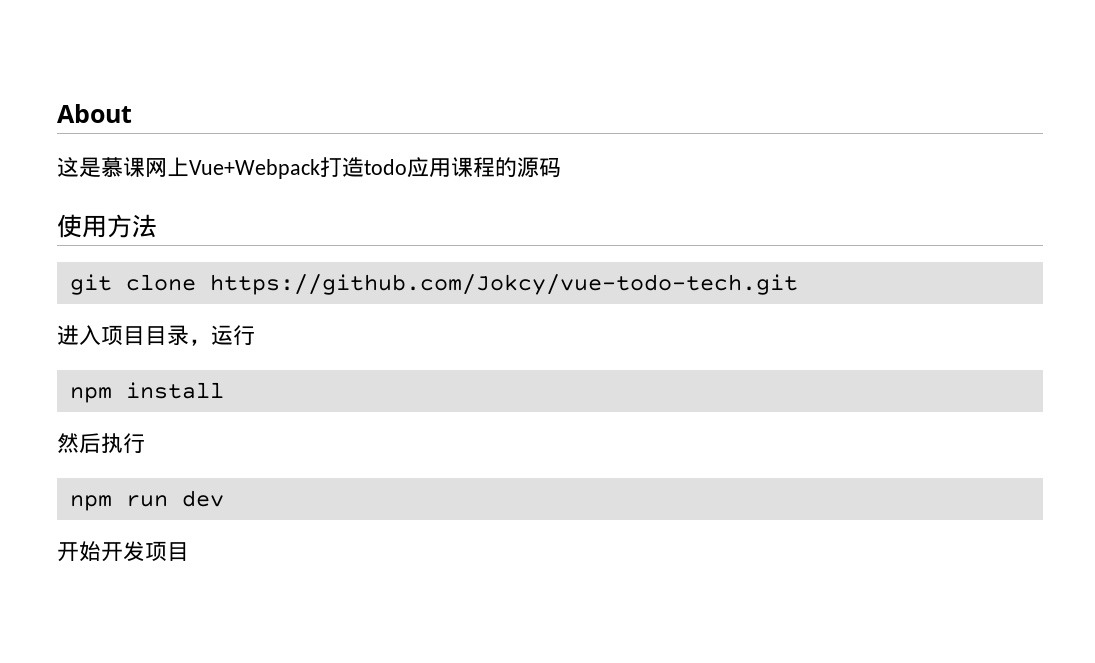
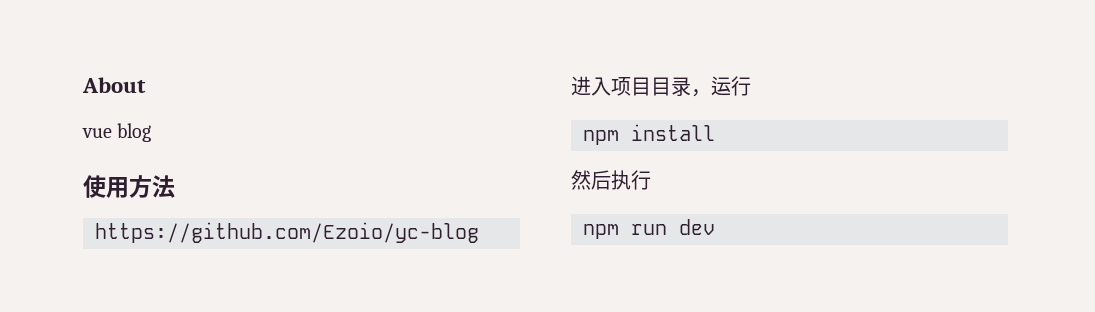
[57,157,561,179] 这是慕课网上Vue+Webpack打造todo应用课程的源码 -> [82,123,152,142] vue blog
[69,274,798,295] git clone https://github.com/Jokcy/vue-todo-tech.git -> [95,222,479,243] https://github.com/Ezoio/yc-blog
[57,541,189,562] // 开始开发项目 -> (715, 227) none

